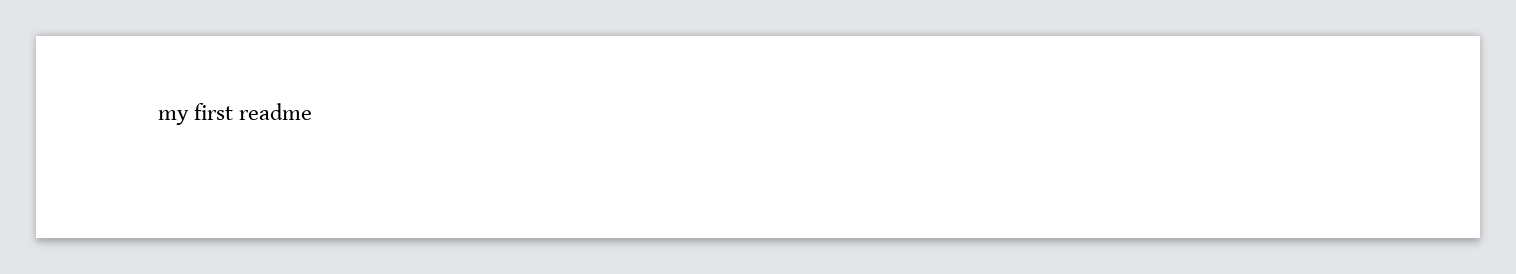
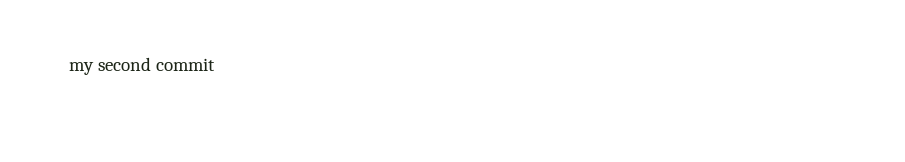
[194,103,313,120] first readme -> [98,57,216,71] second commit

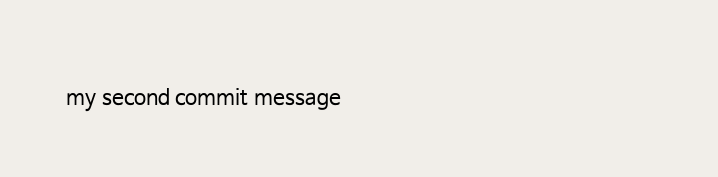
(216, 64) none -> [254,92,342,110] message

